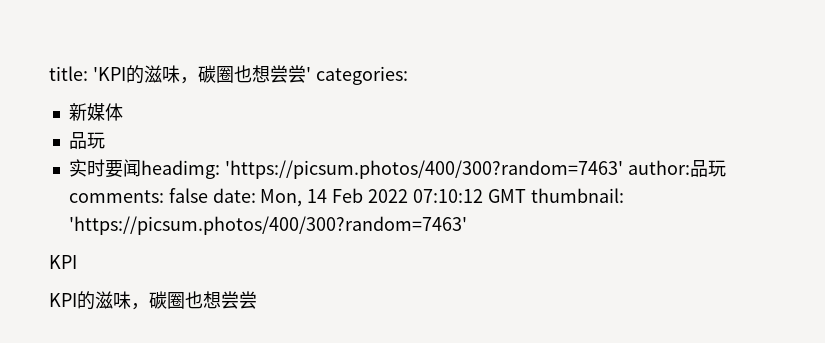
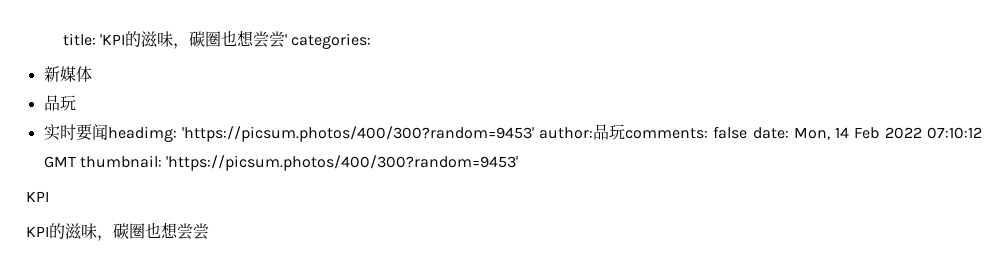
[224,160,623,179] 'https://picsum.photos/400/300?random=7463' -> [181,126,534,142] 'https://picsum.photos/400/300?random=9453'
[68,216,467,235] 'https://picsum.photos/400/300?random=7463' -> [166,155,519,171] 'https://picsum.photos/400/300?random=9453'

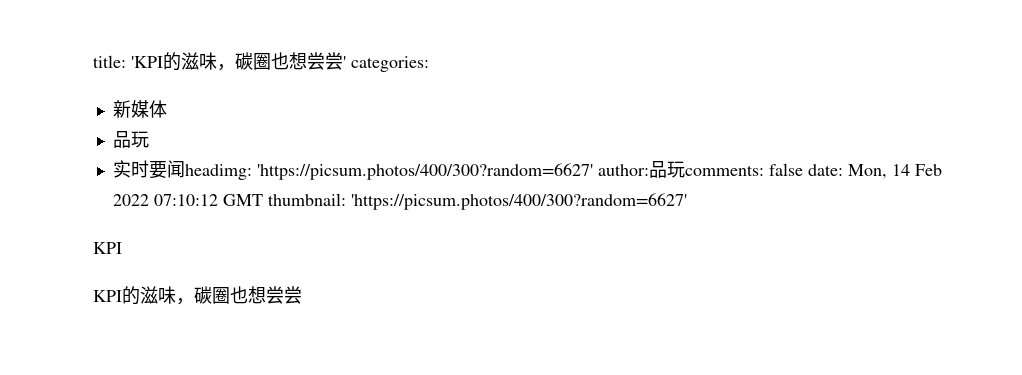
[181,126,534,142] 'https://picsum.photos/400/300?random=9453' -> [256,163,593,180] 'https://picsum.photos/400/300?random=6627'
[166,155,519,171] 'https://picsum.photos/400/300?random=9453' -> [350,193,687,210] 'https://picsum.photos/400/300?random=6627'

